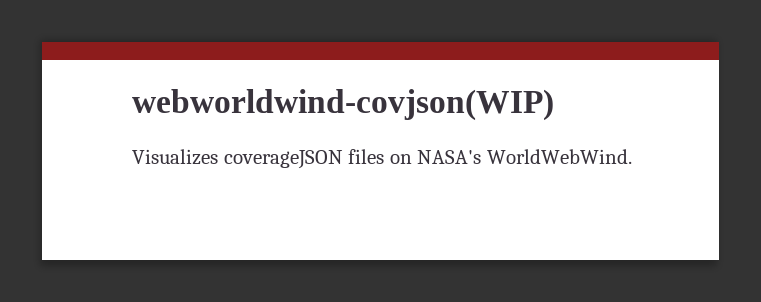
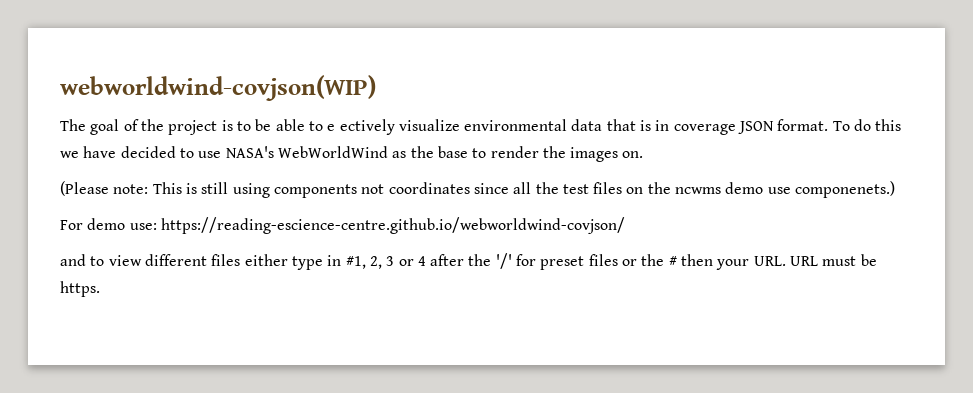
[132,149,632,169] Visualizes coverageJSON files on NASA's WorldWebWind. -> [60,119,902,135] [60,146,644,162] [60,181,896,198] [60,217,625,234] [60,253,877,270] [60,281,100,297] The goal of the project is to be able to e ectively visualize environmental data that is in coverage JSON format. To do this we have decided to use NASA's WebWorldWind as the base to render the images on. // (Please note: This is still using components not coordinates since all the test files on the ncwms demo use componenets.) // For demo use: https://reading-escience-centre.github.io/webworldwind-covjson/ // and to view different files either type in #1, 2, 3 or 4 after the '/' for preset files or the # then your URL. URL must be https.

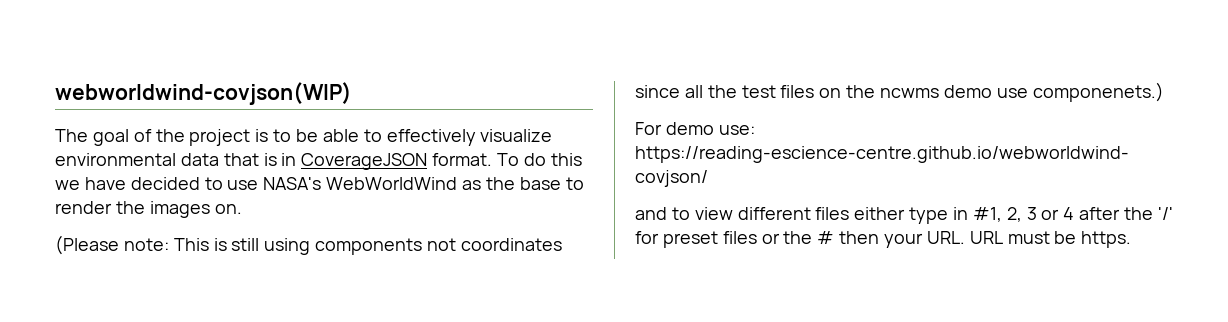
[327,119,395,135] e ectively -> [386,129,476,146] effectively
[673,121,775,135] coverage JSON -> [301,153,428,170] CoverageJSON

